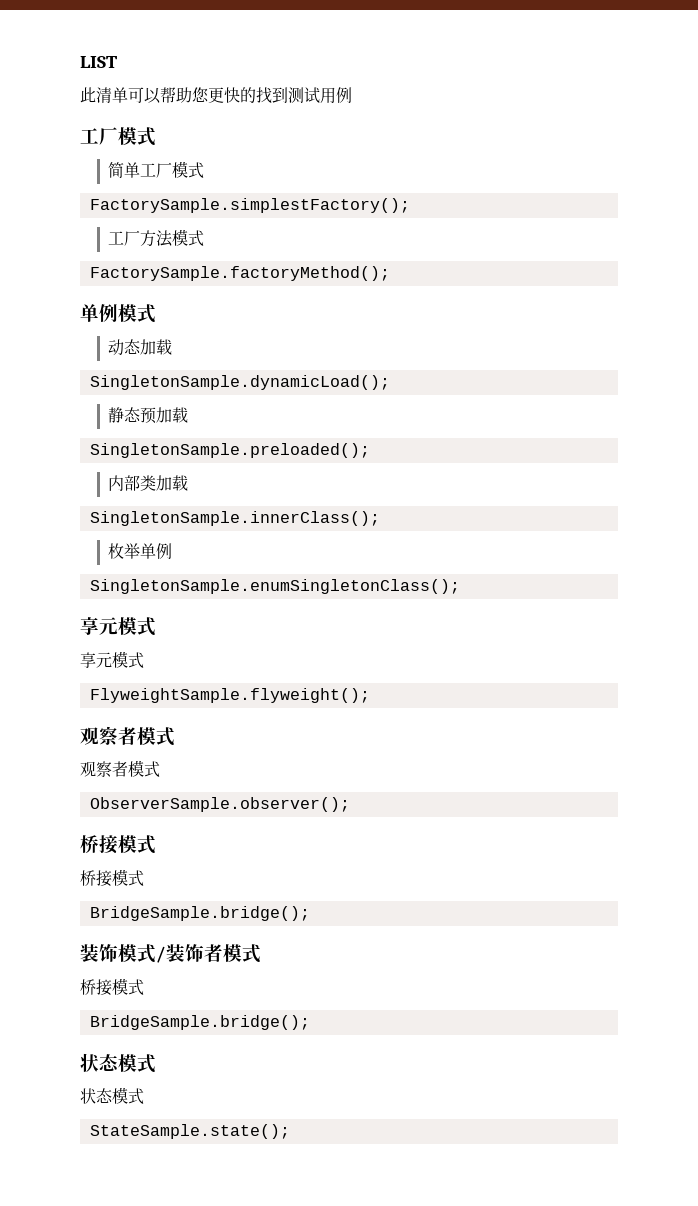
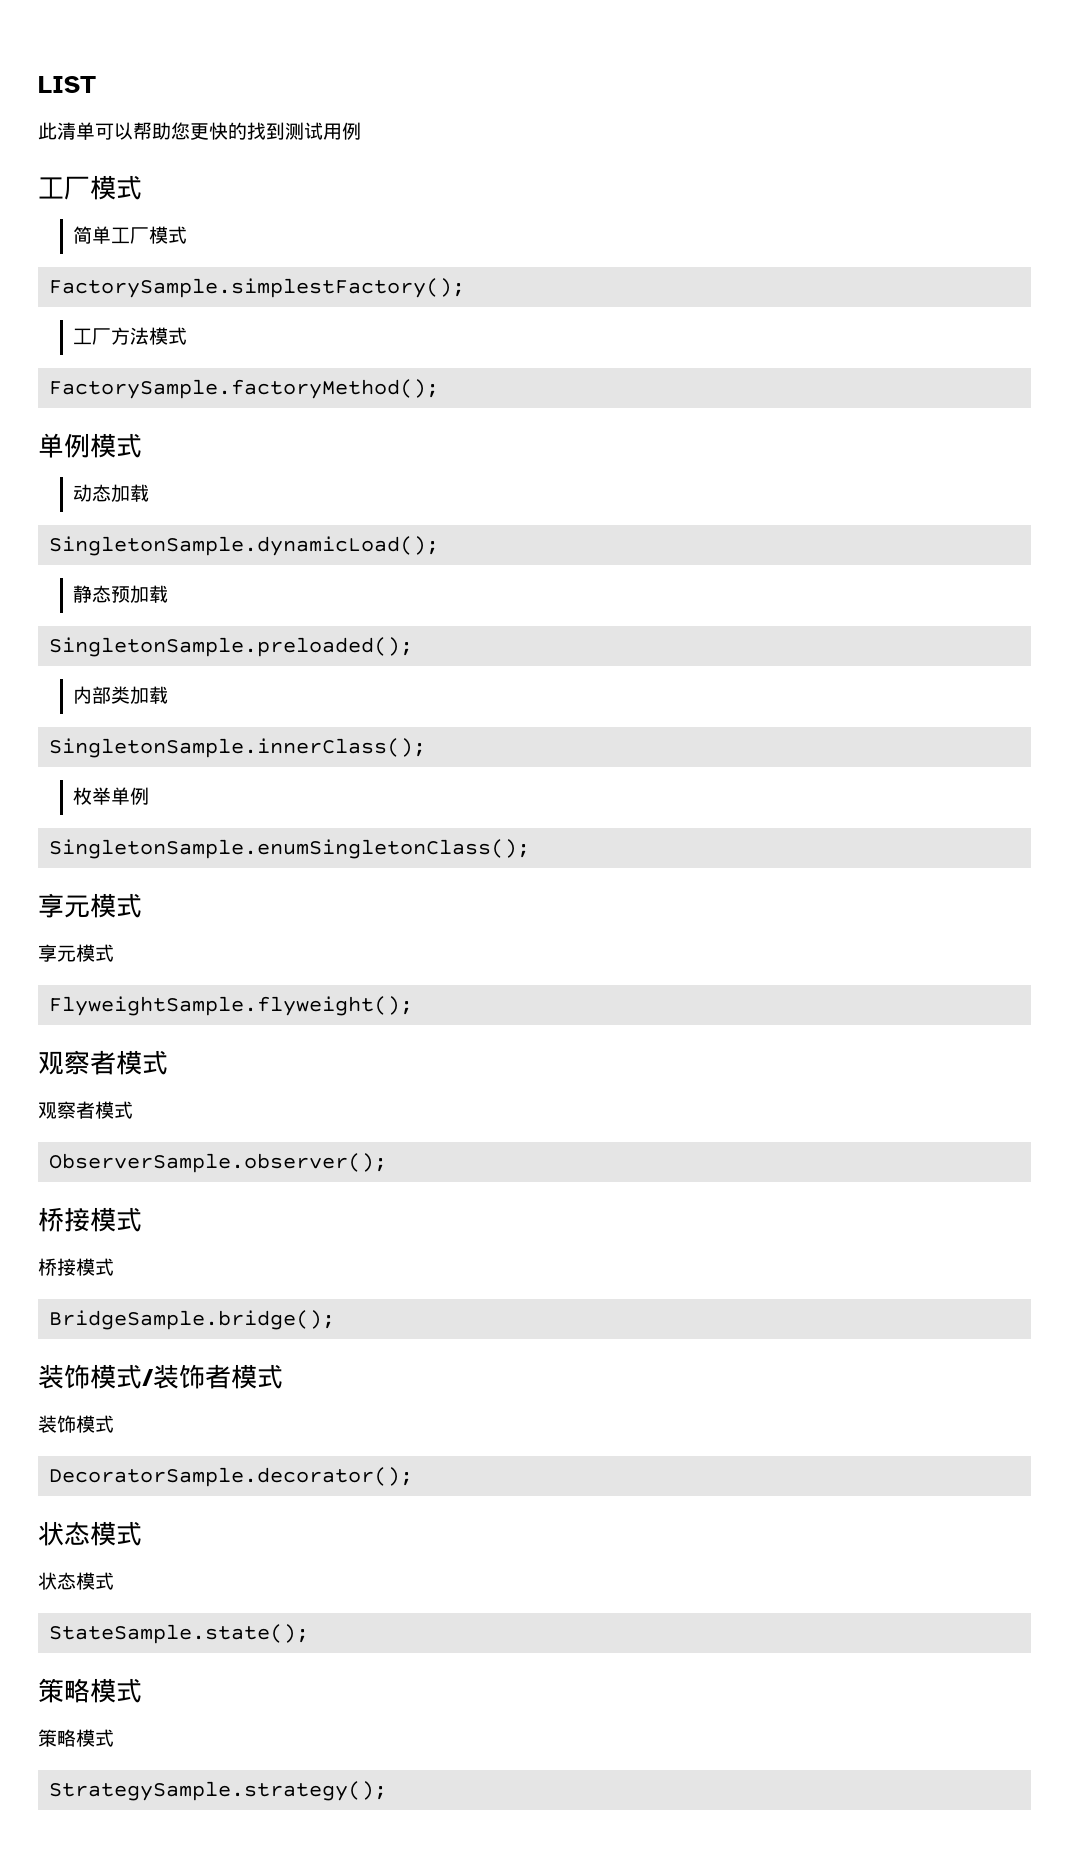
[80,978,144,996] [89,1015,310,1030] 桥接模式 // BridgeSample.bridge(); -> [38,1415,114,1433] [49,1467,414,1487] 装饰模式 // DecoratorSample.decorator();
(290, 1131) none -> [38,1678,142,1703] [38,1729,114,1747] [49,1781,388,1801] // 策略模式 // 策略模式 // StrategySample.strategy();

